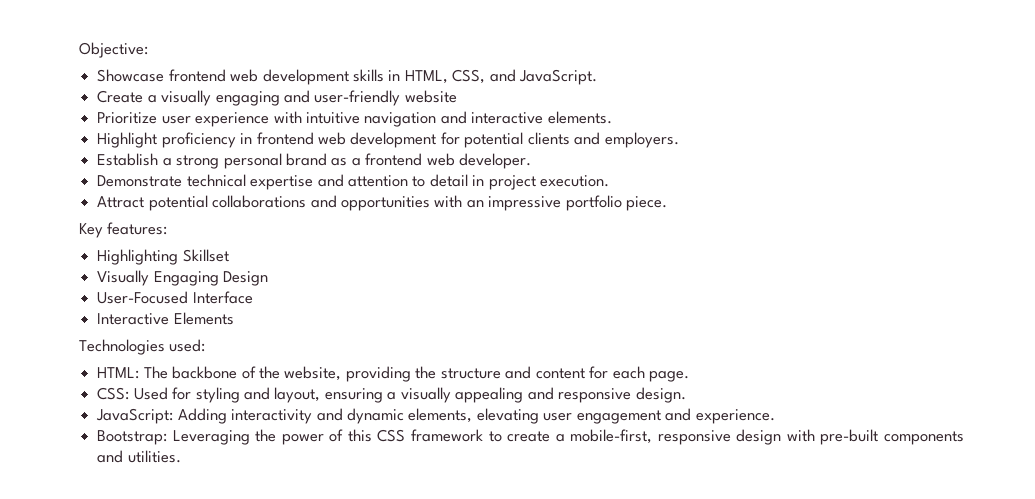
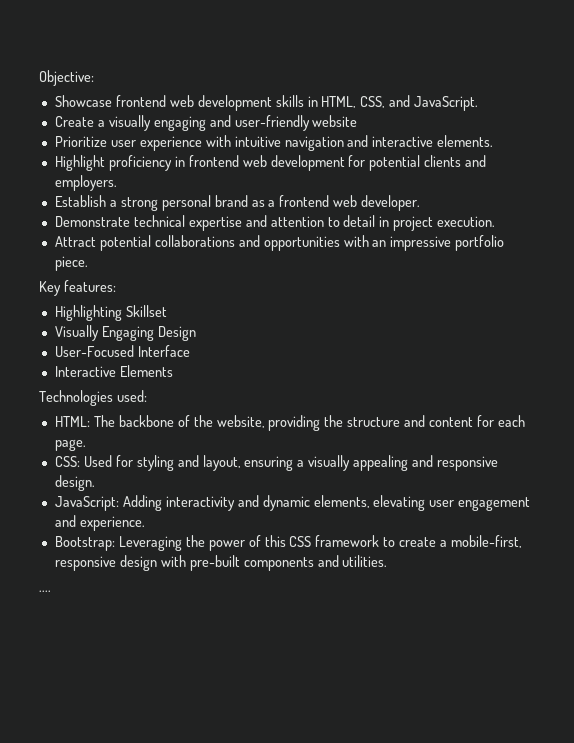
(181, 456) none -> [39,590,51,592] // ....

